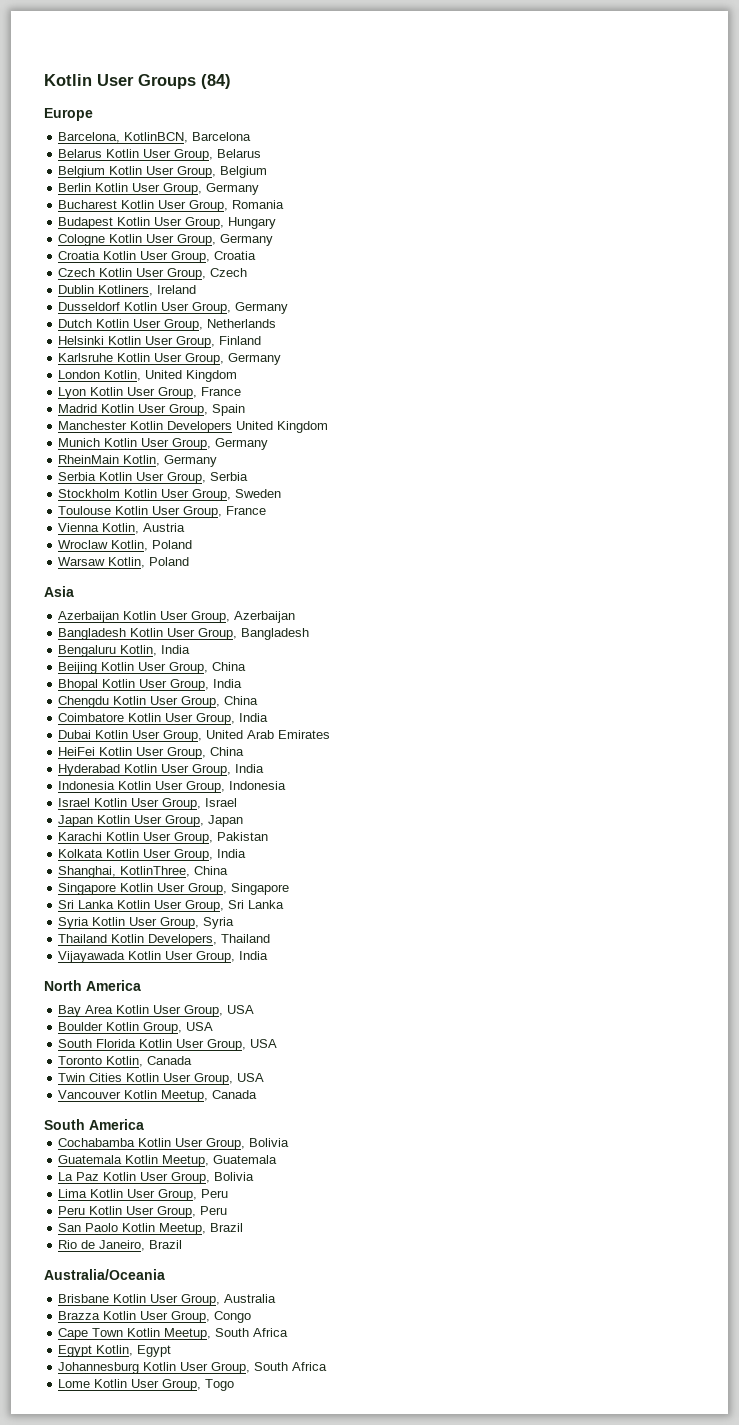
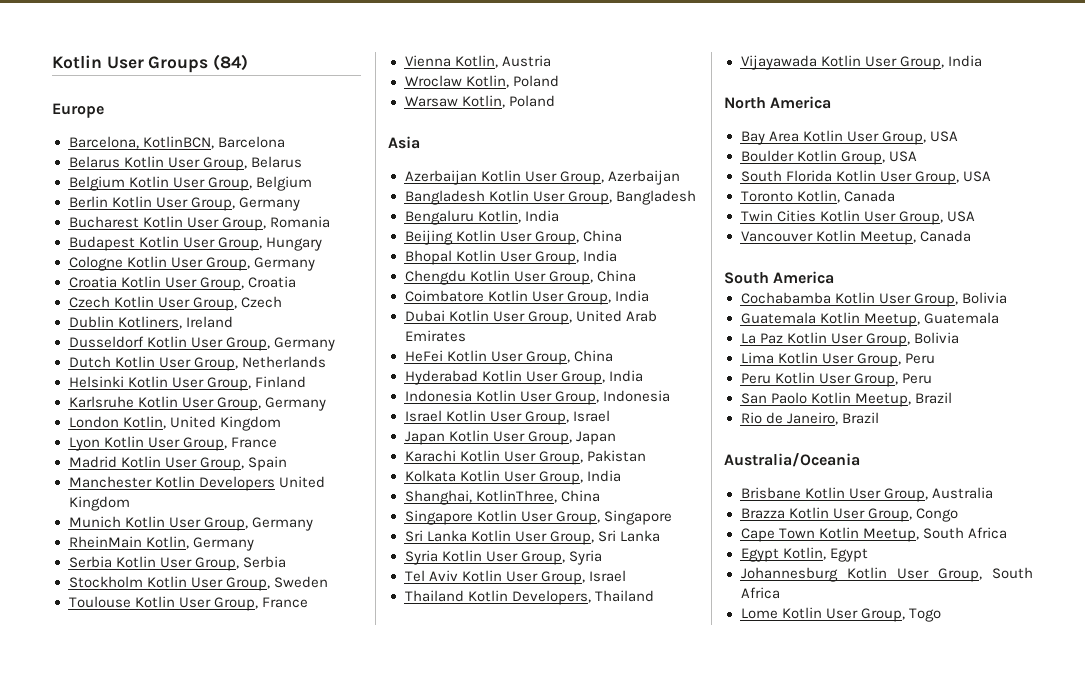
[58,747,96,756] HeiFei -> [404,350,443,362] HeFei
(235, 923) none -> [404,570,626,585] // Tel Aviv Kotlin User Group, Israel

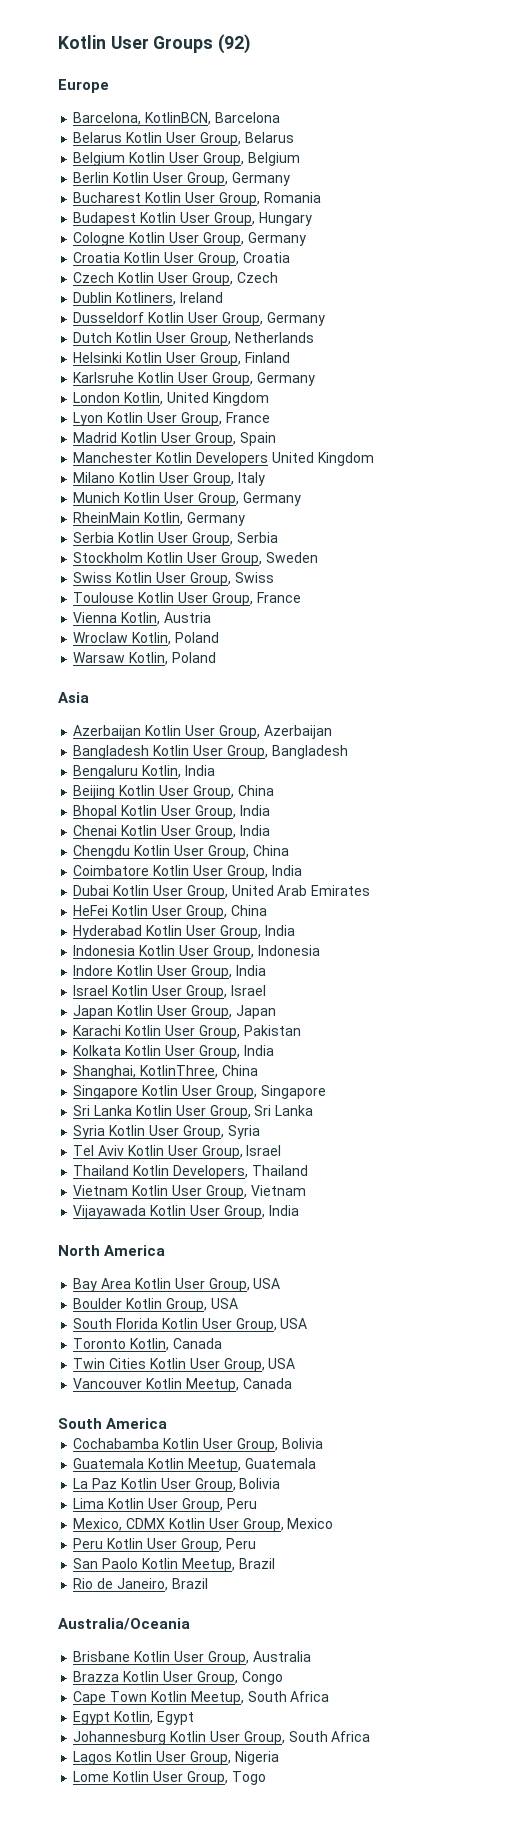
[213,54,249,71] (84) -> [218,34,251,54] (92)
(130, 503) none -> [73,472,265,486] // Milano Kotlin User Group, Italy
(328, 582) none -> [73,572,274,586] // Swiss Kotlin User Group, Swiss
(617, 256) none -> [73,825,270,839] // Chenai Kotlin User Group, India
(670, 396) none -> [73,965,266,979] // Indore Kotlin User Group, India
(654, 596) none -> [73,1185,306,1199] // Vietnam Kotlin User Group, Vietnam
(935, 358) none -> [73,1518,334,1532] // Mexico, CDMX Kotlin User Group, Mexico
(780, 593) none -> [73,1751,279,1765] // Lagos Kotlin User Group, Nigeria

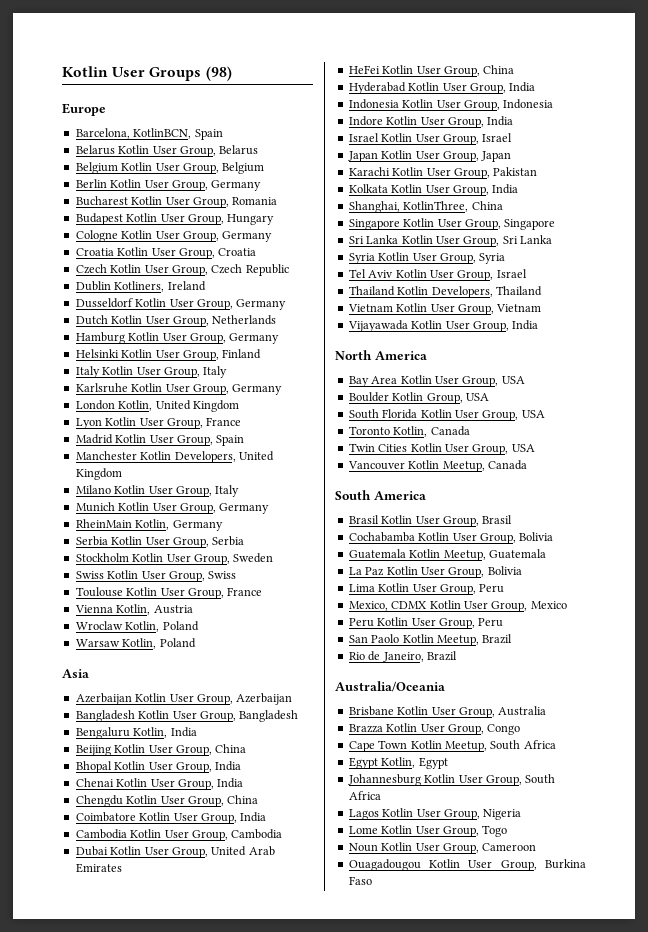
[218,34,251,54] (92) -> [205,66,232,81] (98)
[214,112,280,123] Barcelona -> [194,129,223,140] Spain
(278, 277) none -> [245,264,289,276] Republic
(314, 337) none -> [75,332,280,344] // Hamburg Kotlin User Group, Germany
(290, 357) none -> [75,366,228,378] // Italy Kotlin User Group, Italy
[195,452,268,466] Developers -> [174,451,236,463] Developers,
(302, 870) none -> [75,829,283,841] // Cambodia Kotlin User Group, Cambodia
(168, 1423) none -> [348,515,513,527] // Brasil Kotlin User Group, Brasil
(266, 1778) none -> [348,842,537,854] [348,859,586,871] [348,876,372,885] // Noun Kotlin User Group, Cameroon // Ouagadougou Kotlin User Group, Burkina Faso

